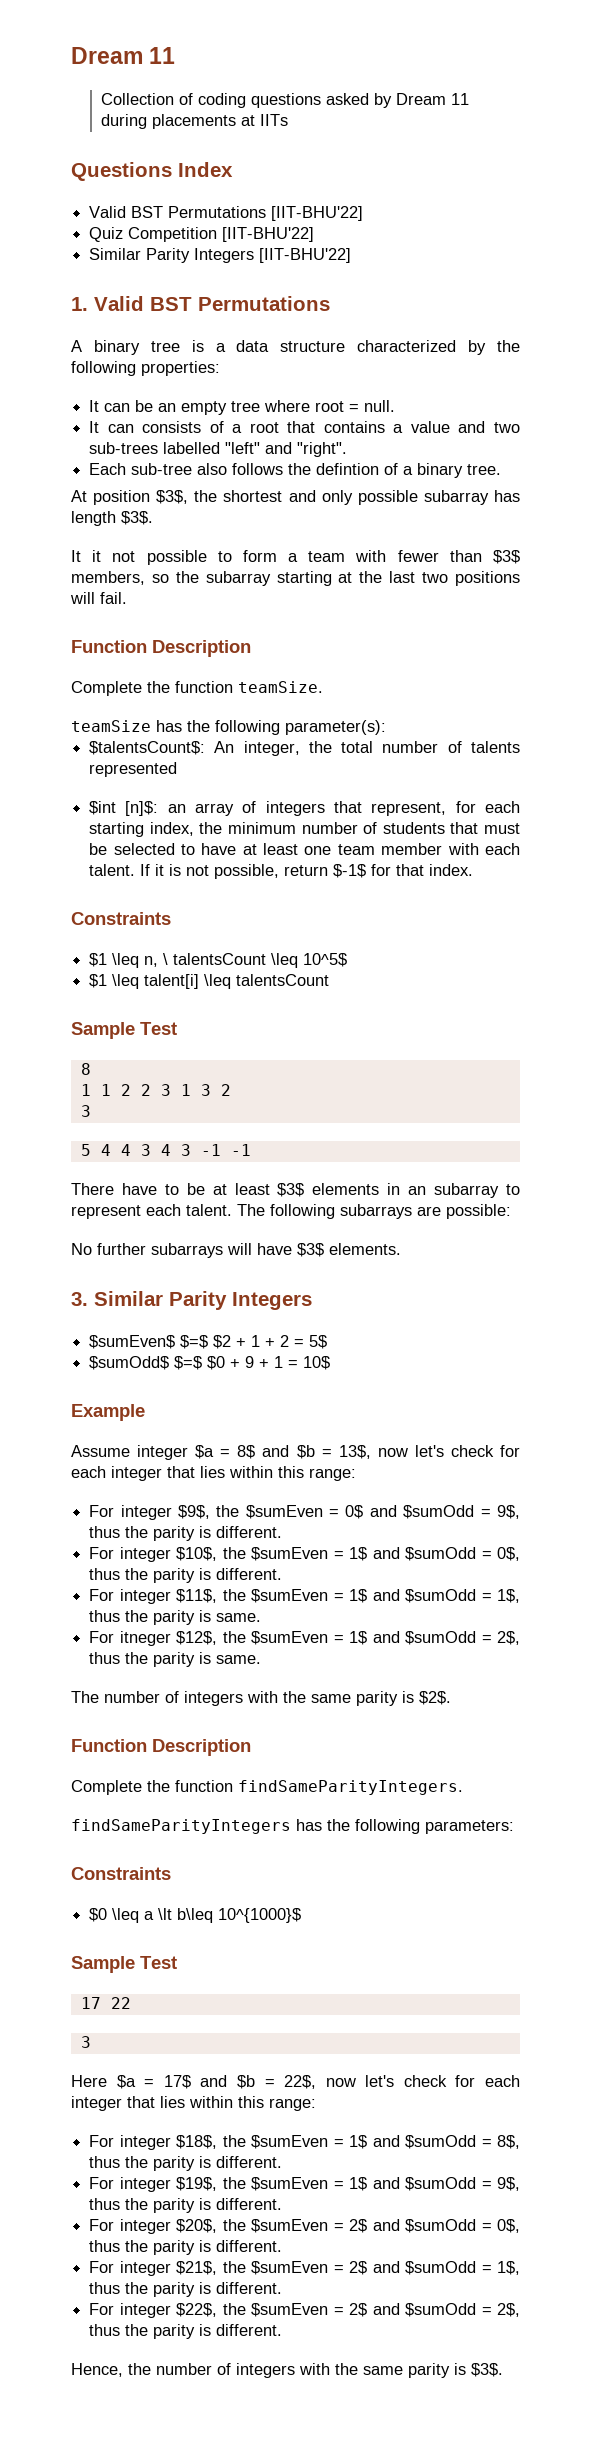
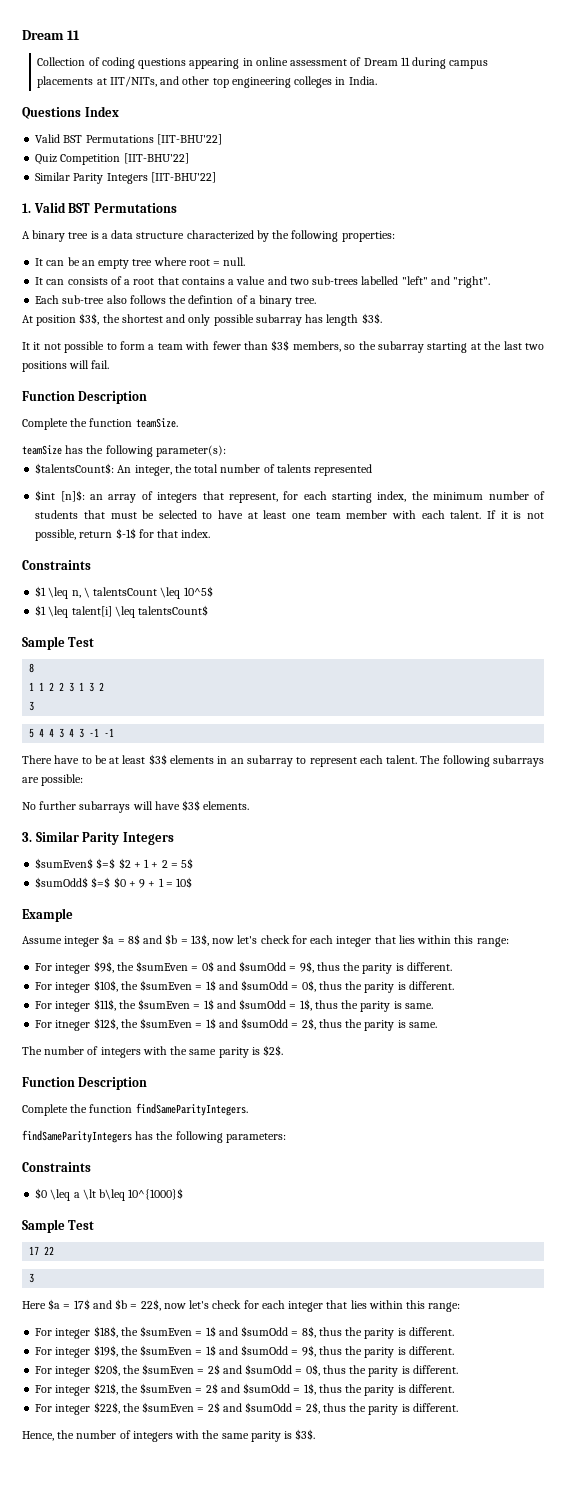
[326,93,393,108] asked by -> [189,57,362,69] appearing in online assessment of
(148, 121) none -> [449,60,489,69] campus
[260,114,289,126] IITs -> [109,76,377,88] IIT/NITs, and other top engineering colleges in India.
[236,974,330,986] talentsCount -> [138,605,209,616] talentsCount$

